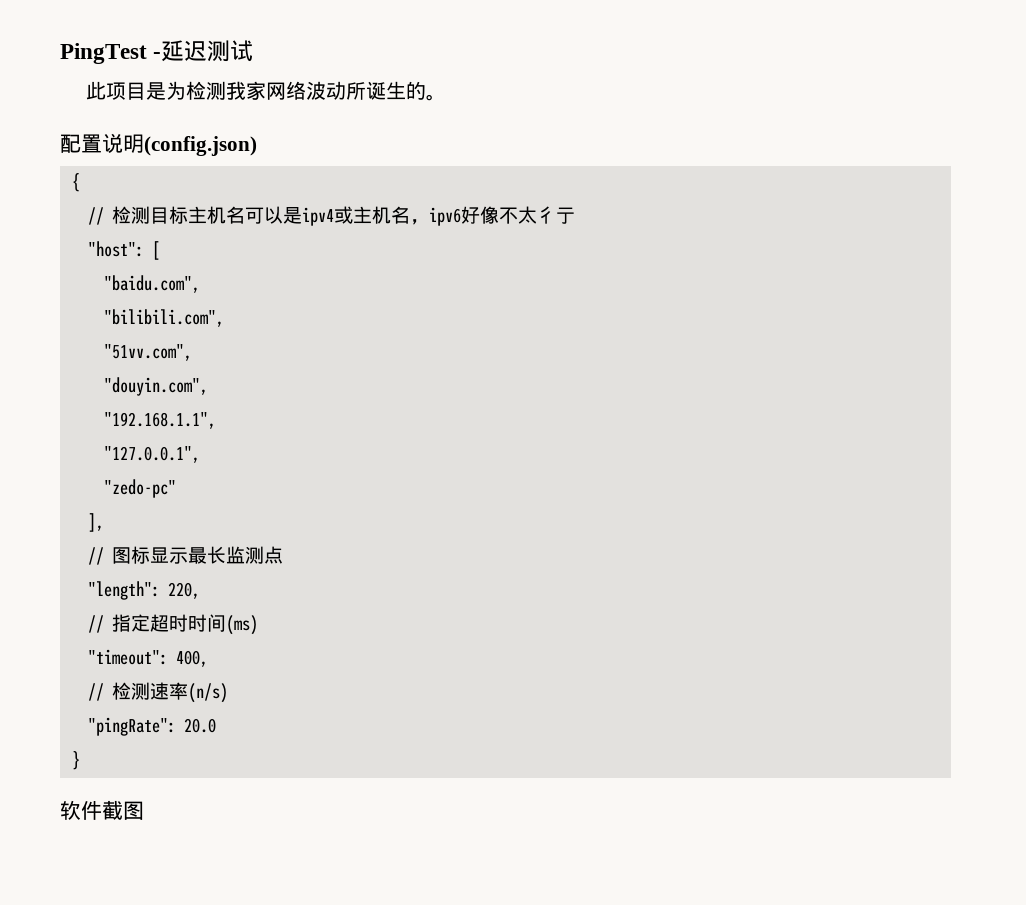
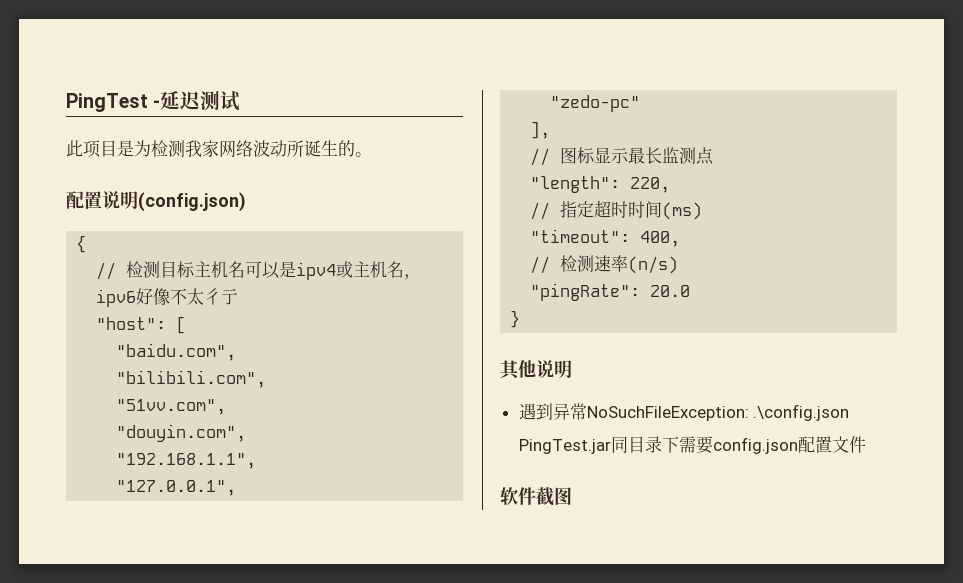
(80, 760) none -> [500,360,572,380] [518,403,850,421] [519,436,867,454] // 其他说明 // 遇到异常NoSuchFileException: .\config.json // PingTest.jar同目录下需要config.json配置文件

